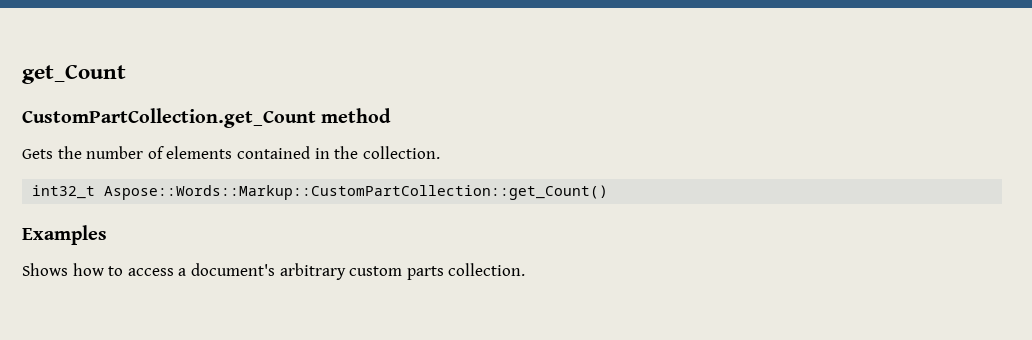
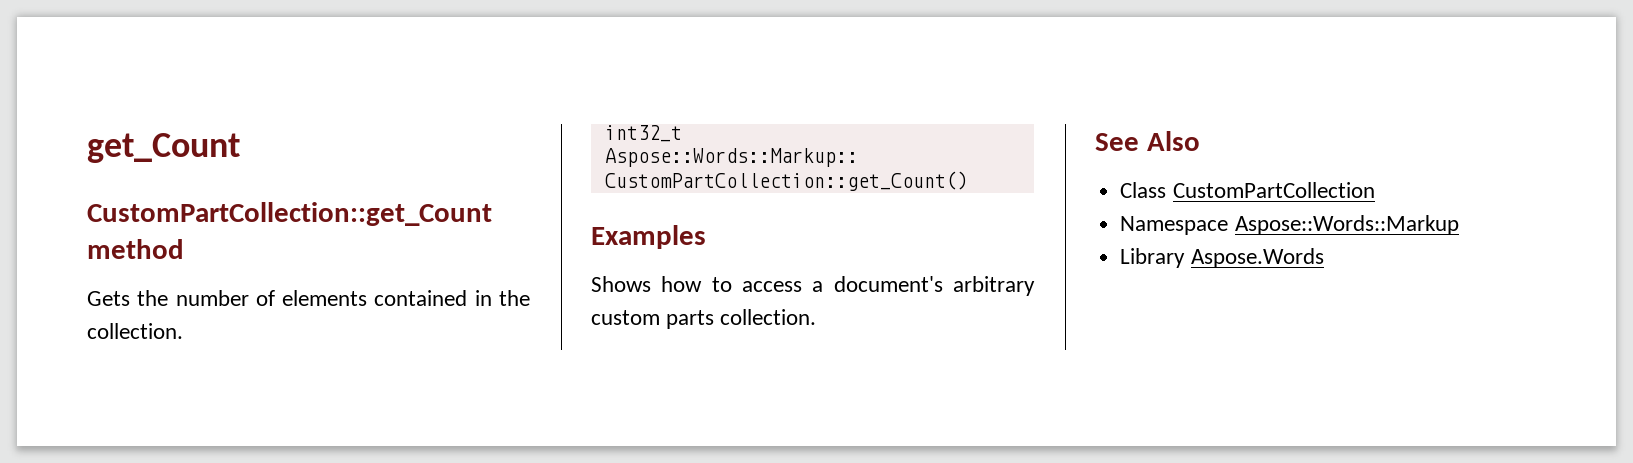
[22,108,316,128] CustomPartCollection.get_Count -> [87,202,492,226] CustomPartCollection::get_Count
(526, 269) none -> [1095,131,1200,151] [1120,182,1375,198] [1120,215,1459,235] [1120,248,1324,268] // See Also // Class CustomPartCollection // Namespace Aspose::Words::Markup // Library Aspose.Words

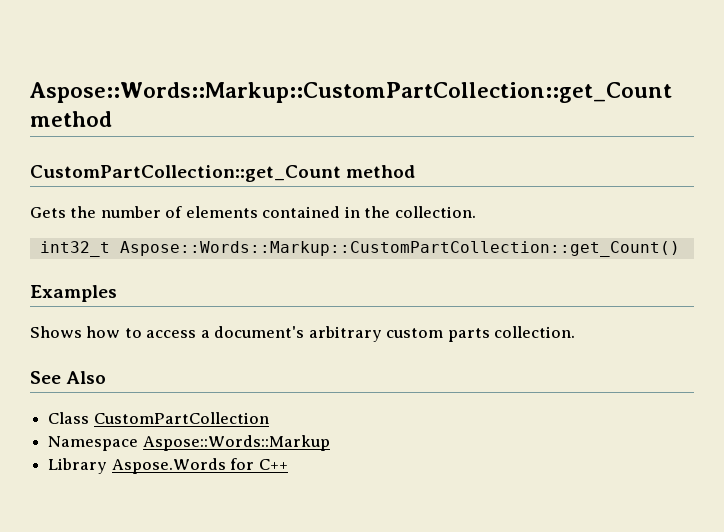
[87,133,240,163] get_Count -> [29,82,672,103] [30,111,112,127] Aspose::Words::Markup::CustomPartCollection::get_Count method
(1324, 258) none -> [230,458,288,470] for C++

